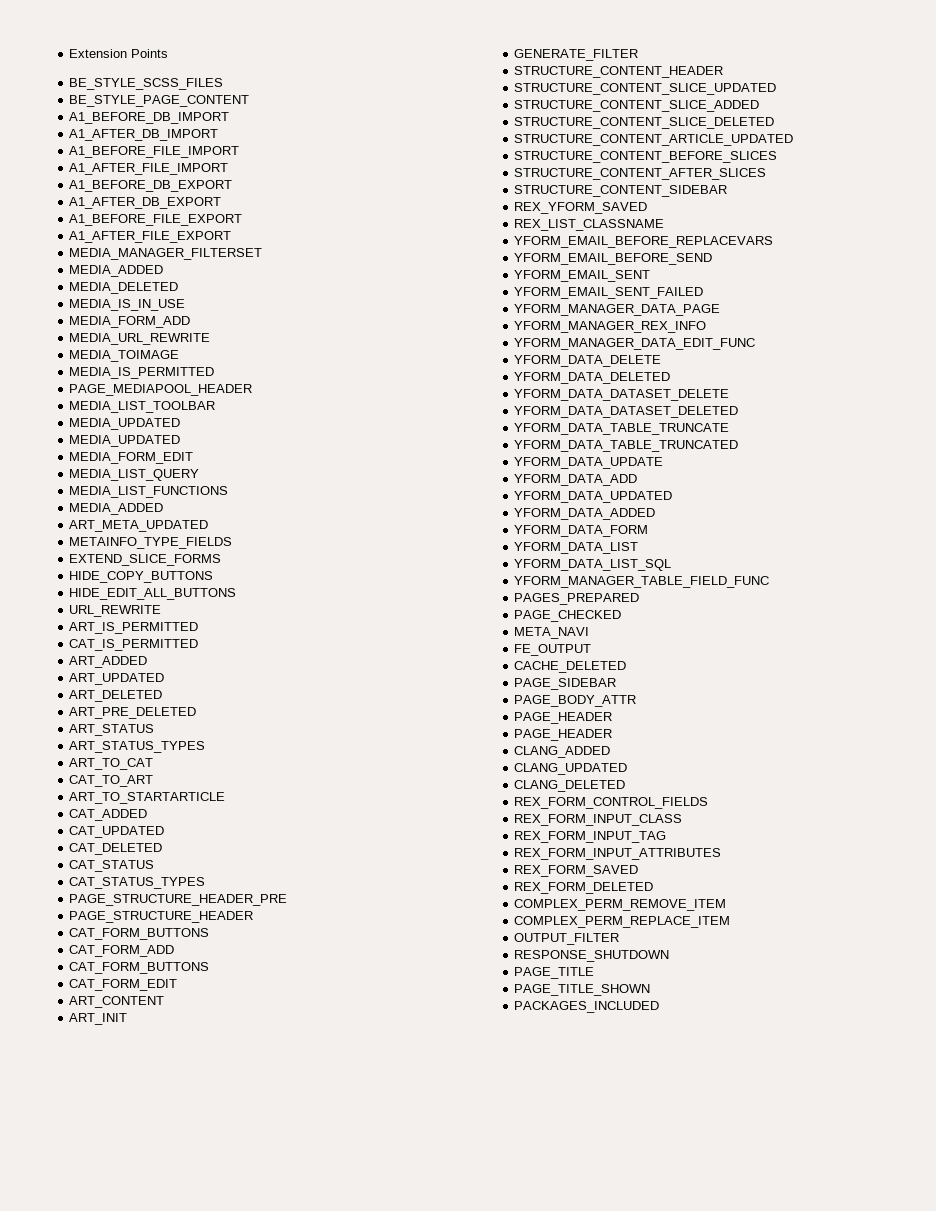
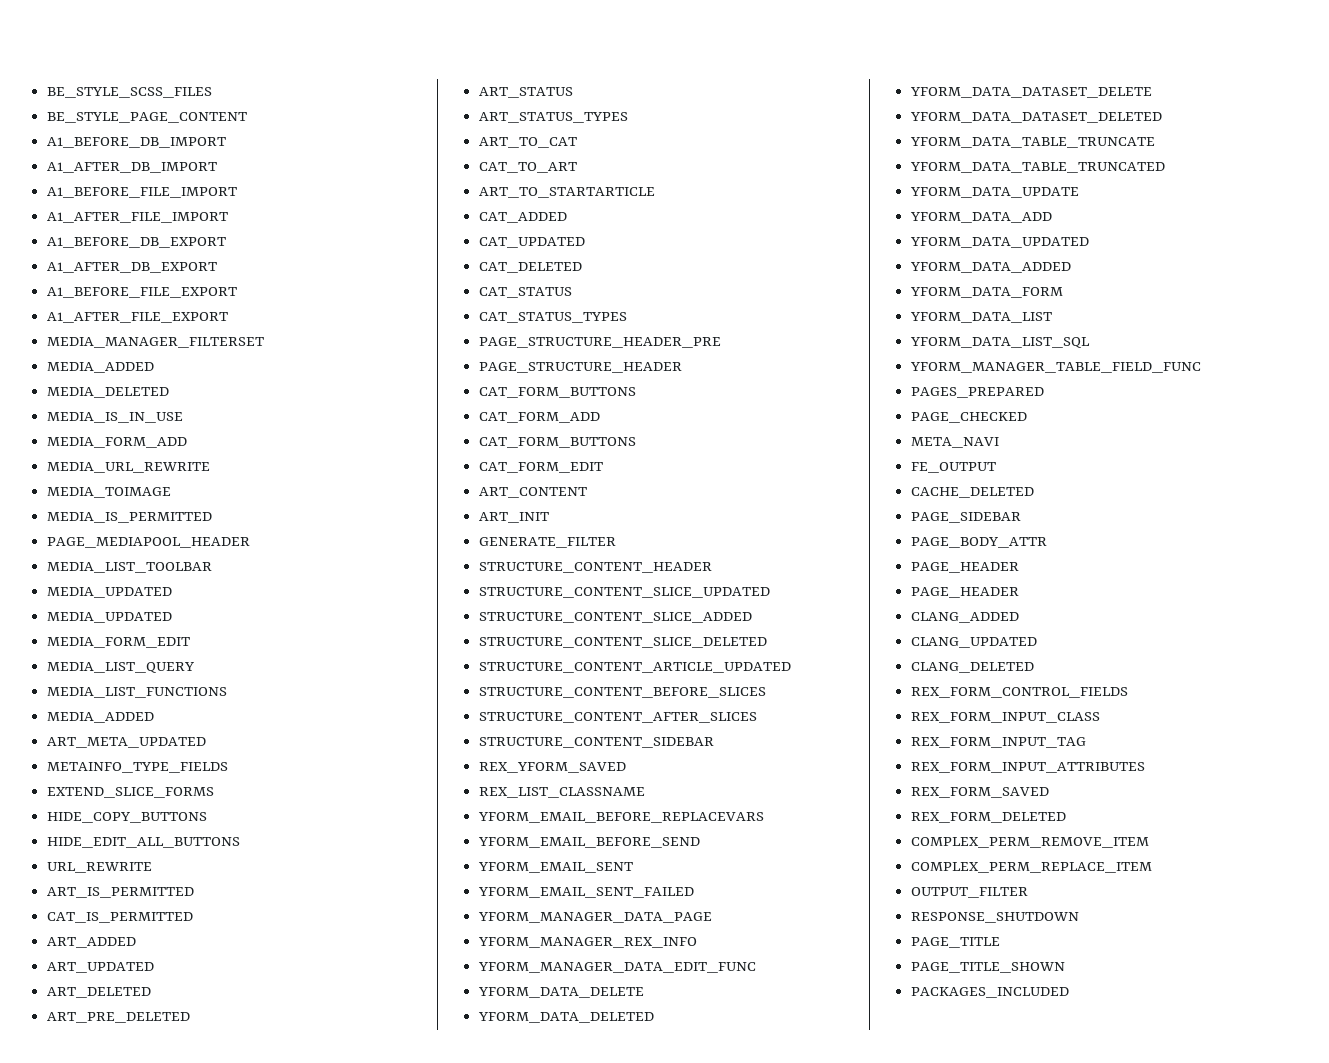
[69,49,169,58] Extension Points // -> (47, 92) none

